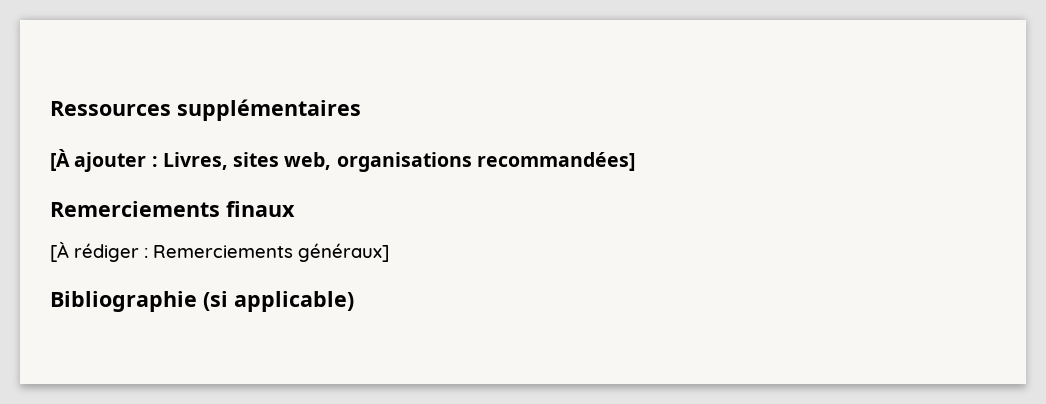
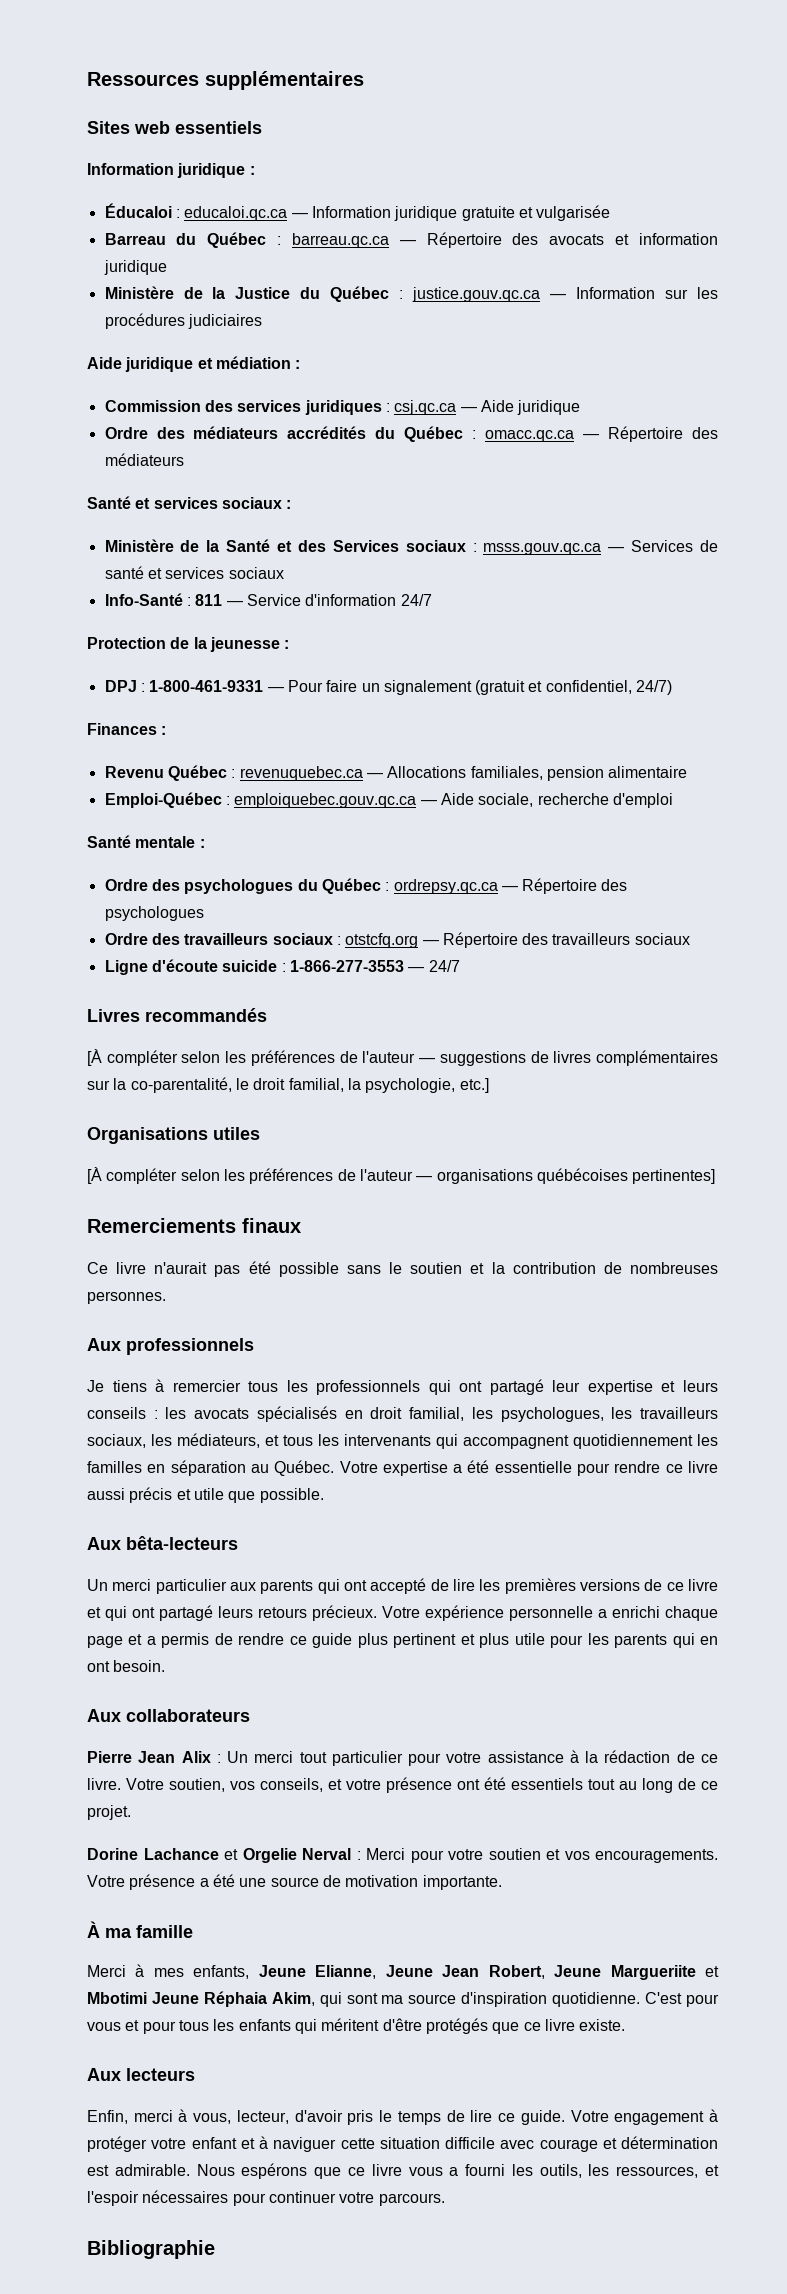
[50,149,635,172] [50,201,295,217] [50,241,389,262] [À ajouter : Livres, sites web, organisations recommandées] // Remerciements finaux // [À rédiger : Remerciements généraux] -> [87,121,262,134] [87,163,255,178] [104,203,611,221] [104,232,719,248] [103,260,167,275] [104,286,718,302] [104,313,262,329] [87,356,301,372] [104,400,581,415] [104,426,719,442] [104,453,184,466] [87,496,292,509] [104,539,719,555] [104,566,284,579] [104,593,432,606] [87,637,290,652] [104,680,673,695] [87,723,167,735] [104,765,688,781] [104,792,673,808] [87,835,205,848] [104,878,628,894] [104,906,204,921] [104,932,690,948] [104,959,460,975] [87,1008,267,1022] [87,1049,719,1066] [87,1077,489,1093] [87,1127,260,1144] [87,1167,716,1184] [87,1218,301,1233] [87,1261,718,1277] [87,1291,166,1304] [87,1338,254,1355] [87,1379,719,1395] [87,1406,719,1422] [87,1433,718,1449] [87,1460,718,1476] [87,1487,324,1503] [87,1536,238,1550] [87,1578,719,1594] [87,1605,718,1621] [87,1633,718,1648] [87,1660,166,1672] [87,1709,250,1722] [87,1750,718,1766] [87,1777,718,1793] [87,1805,131,1820] [87,1848,718,1863] [87,1874,502,1890] [87,1921,193,1938] [87,1964,719,1980] [87,1991,719,2007] [87,2018,626,2034] [87,2068,195,2081] [87,2109,719,2125] [87,2136,718,2152] [87,2163,719,2179] [87,2190,445,2206] Sites web essentiels // Information juridique : // Éducaloi : educaloi.qc.ca — Information juridique gratuite et vulgarisée // Barreau du Québec : barreau.qc.ca — Répertoire des avocats et information juridique // Ministère de la Justice du Québec : justice.gouv.qc.ca — Information sur les procédures judiciaires // Aide juridique et médiation : // Commission des services juridiques : csj.qc.ca — Aide juridique // Ordre des médiateurs accrédités du Québec : omacc.qc.ca — Répertoire des médiateurs // Santé et services sociaux : // Ministère de la Santé et des Services sociaux : msss.gouv.qc.ca — Services de santé et services sociaux // Info-Santé : 811 — Service d'information 24/7 // Protection de la jeunesse : // DPJ : 1-800-461-9331 — Pour faire un signalement (gratuit et confidentiel, 24/7) // Finances : // Revenu Québec : revenuquebec.ca — Allocations familiales, pension alimentaire // Emploi-Québec : emploiquebec.gouv.qc.ca — Aide sociale, recherche d'emploi // Santé mentale : // Ordre des psychologues du Québec : ordrepsy.qc.ca — Répertoire des psychologues // Ordre des travailleurs sociaux : otstcfq.org — Répertoire des travailleurs sociaux // Ligne d'écoute suicide : 1-866-277-3553 — 24/7 // Livres recommandés // [À compléter selon les préférences de l'auteur — suggestions de livres complémentaires sur la co-parentalité, le droit familial, la psychologie, etc.] // Organisations utiles // [À compléter selon les préférences de l'auteur — organisations québécoises pertinentes] // Remerciements finaux // Ce livre n'aurait pas été possible sans le soutien et la contribution de nombreuses personnes. // Aux professionnels // Je tiens à remercier tous les professionnels qui ont partagé leur expertise et leurs conseils : les avocats spécialisés en droit familial, les psychologues, les travailleurs sociaux, les médiateurs, et tous les intervenants qui accompagnent quotidiennement les familles en séparation au Québec. Votre expertise a été essentielle pour rendre ce livre aussi précis et utile que possible. // Aux bêta-lecteurs // Un merci particulier aux parents qui ont accepté de lire les premières versions de ce livre et qui ont partagé leurs retours précieux. Votre expérience personnelle a enrichi chaque page et a permis de rendre ce guide plus pertinent et plus utile pour les parents qui en ont besoin. // Aux collaborateurs // Pierre Jean Alix : Un merci tout particulier pour votre assistance à la rédaction de ce livre. Votre soutien, vos conseils, et votre présence ont été essentiels tout au long de ce projet. // Dorine Lachance et Orgelie Nerval : Merci pour votre soutien et vos encouragements. Votre présence a été une source de motivation importante. // À ma famille // Merci à mes enfants, Jeune Elianne, Jeune Jean Robert, Jeune Margueriite et Mbotimi Jeune Réphaia Akim, qui sont ma source d'inspiration quotidienne. C'est pour vous et pour tous les enfants qui méritent d'être protégés que ce livre existe. // Aux lecteurs // Enfin, merci à vous, lecteur, d'avoir pris le temps de lire ce guide. Votre engagement à protéger votre enfant et à naviguer cette situation difficile avec courage et détermination est admirable. Nous espérons que ce livre vous a fourni les outils, les ressources, et l'espoir nécessaires pour continuer votre parcours.
[203,291,354,312] (si applicable) -> (215, 2249) none

